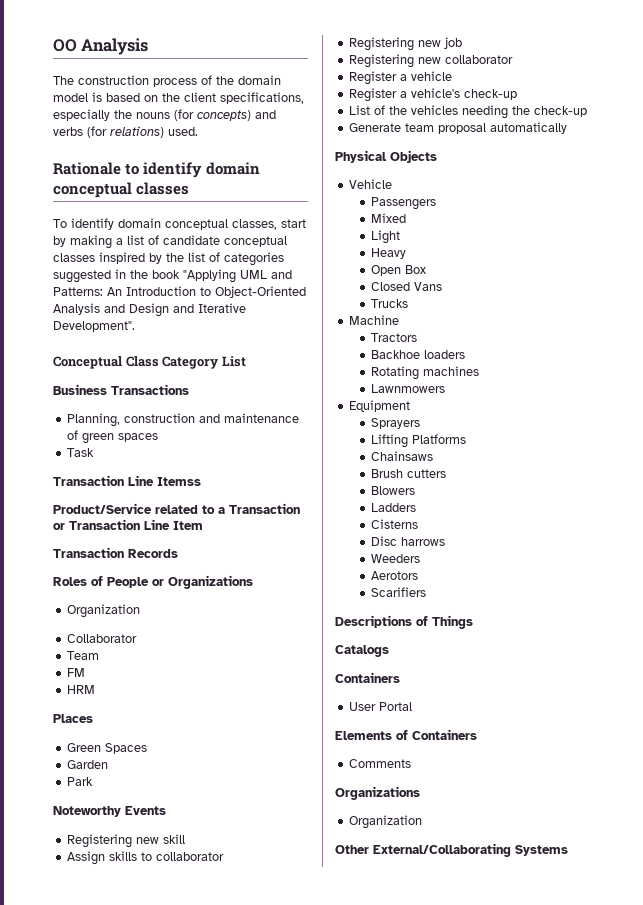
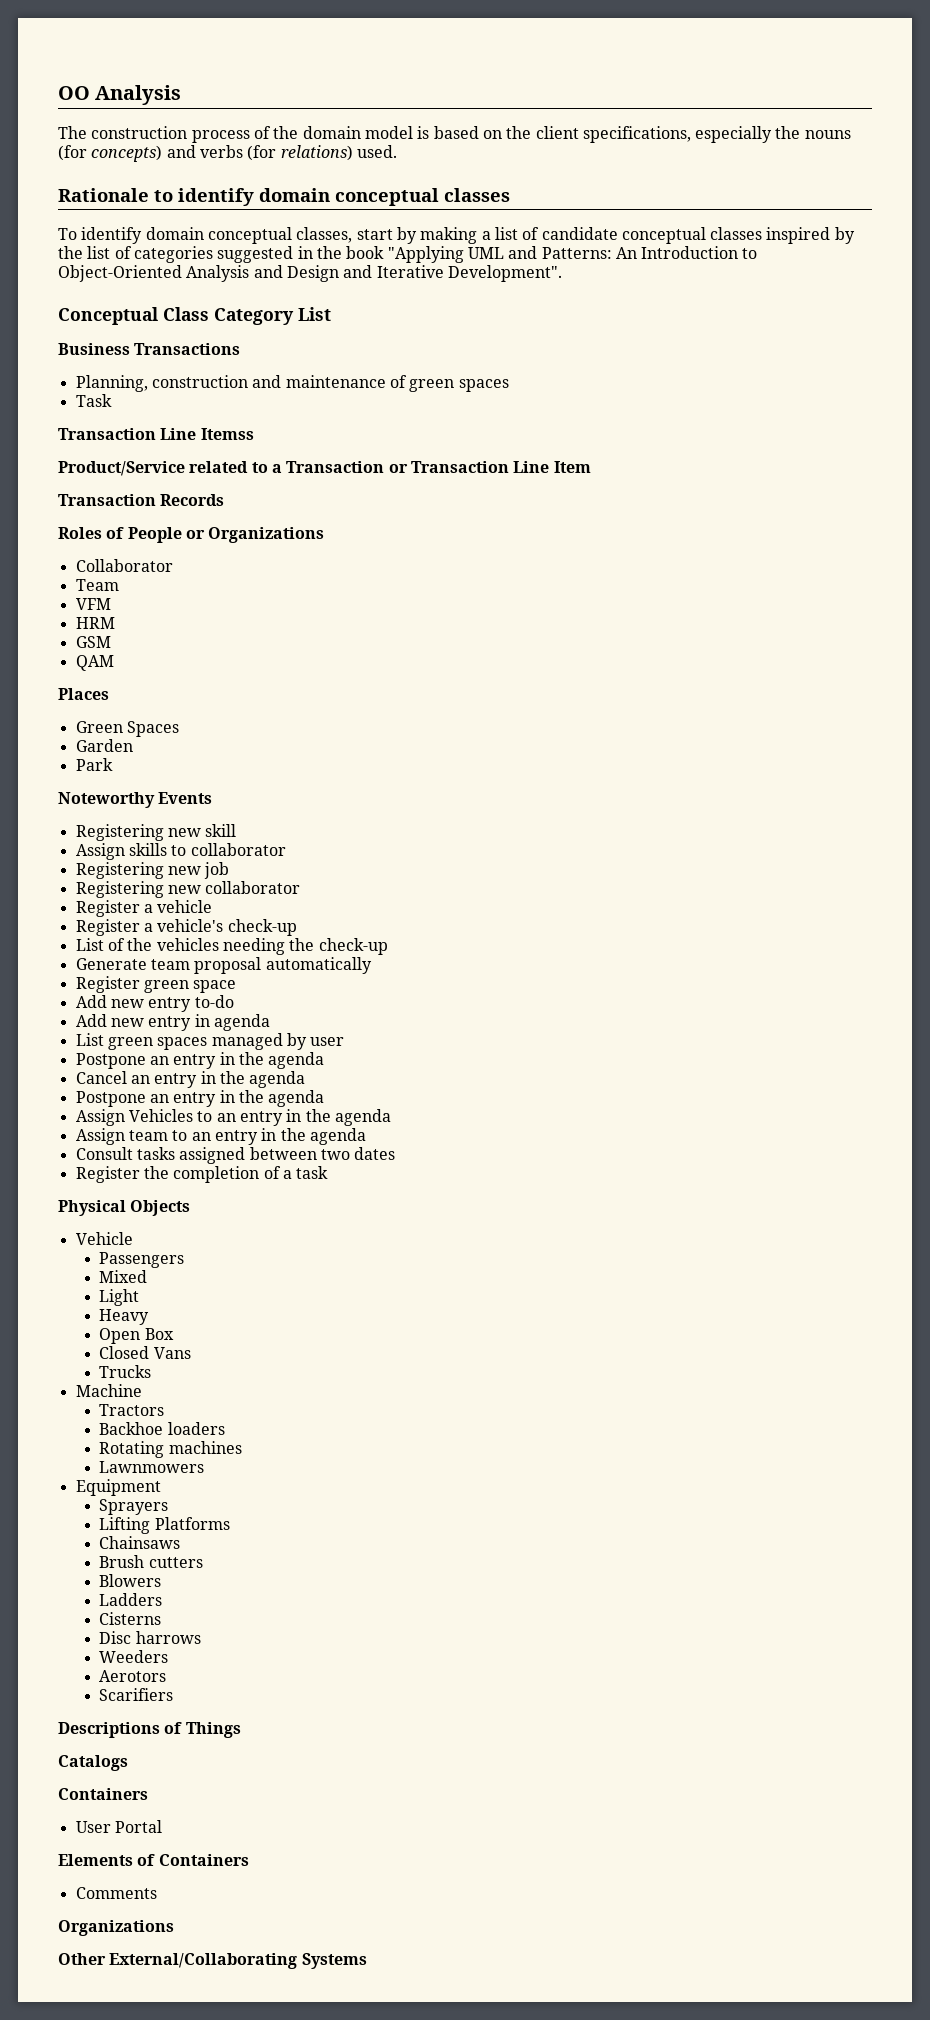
[66,604,140,618] // Organization -> (325, 535) none
[66,668,85,677] FM -> [75,598,111,610] VFM
(95, 689) none -> [75,636,111,648] [75,655,114,671] // GSM // QAM
(567, 128) none -> [75,976,237,993] [75,995,234,1012] [75,1014,270,1031] [75,1033,345,1050] [75,1052,325,1069] [75,1071,306,1088] [75,1090,325,1107] [75,1109,391,1126] [75,1128,366,1145] [75,1147,396,1164] [75,1166,329,1183] // Register green space // Add new entry to-do // Add new entry in agenda // List green spaces managed by user // Postpone an entry in the agenda // Cancel an entry in the agenda // Postpone an entry in the agenda // Assign Vehicles to an entry in the agenda // Assign team to an entry in the agenda // Consult tasks assigned between two dates // Register the completion of a task
[348,815,422,829] // Organization -> (174, 1928) none

